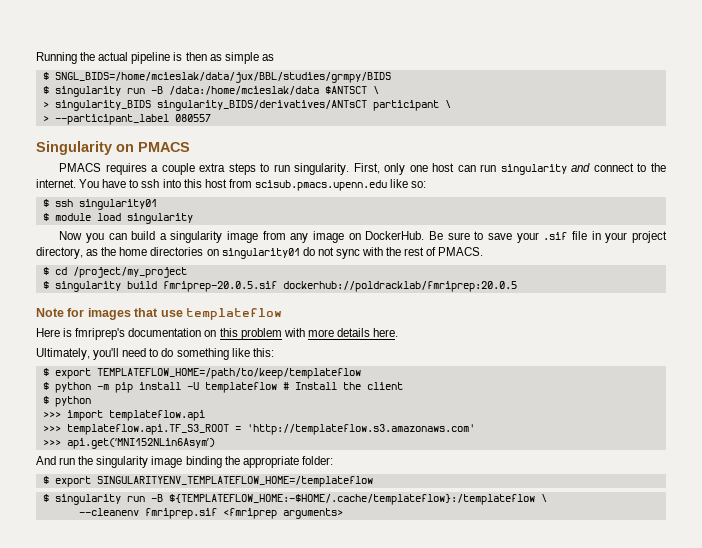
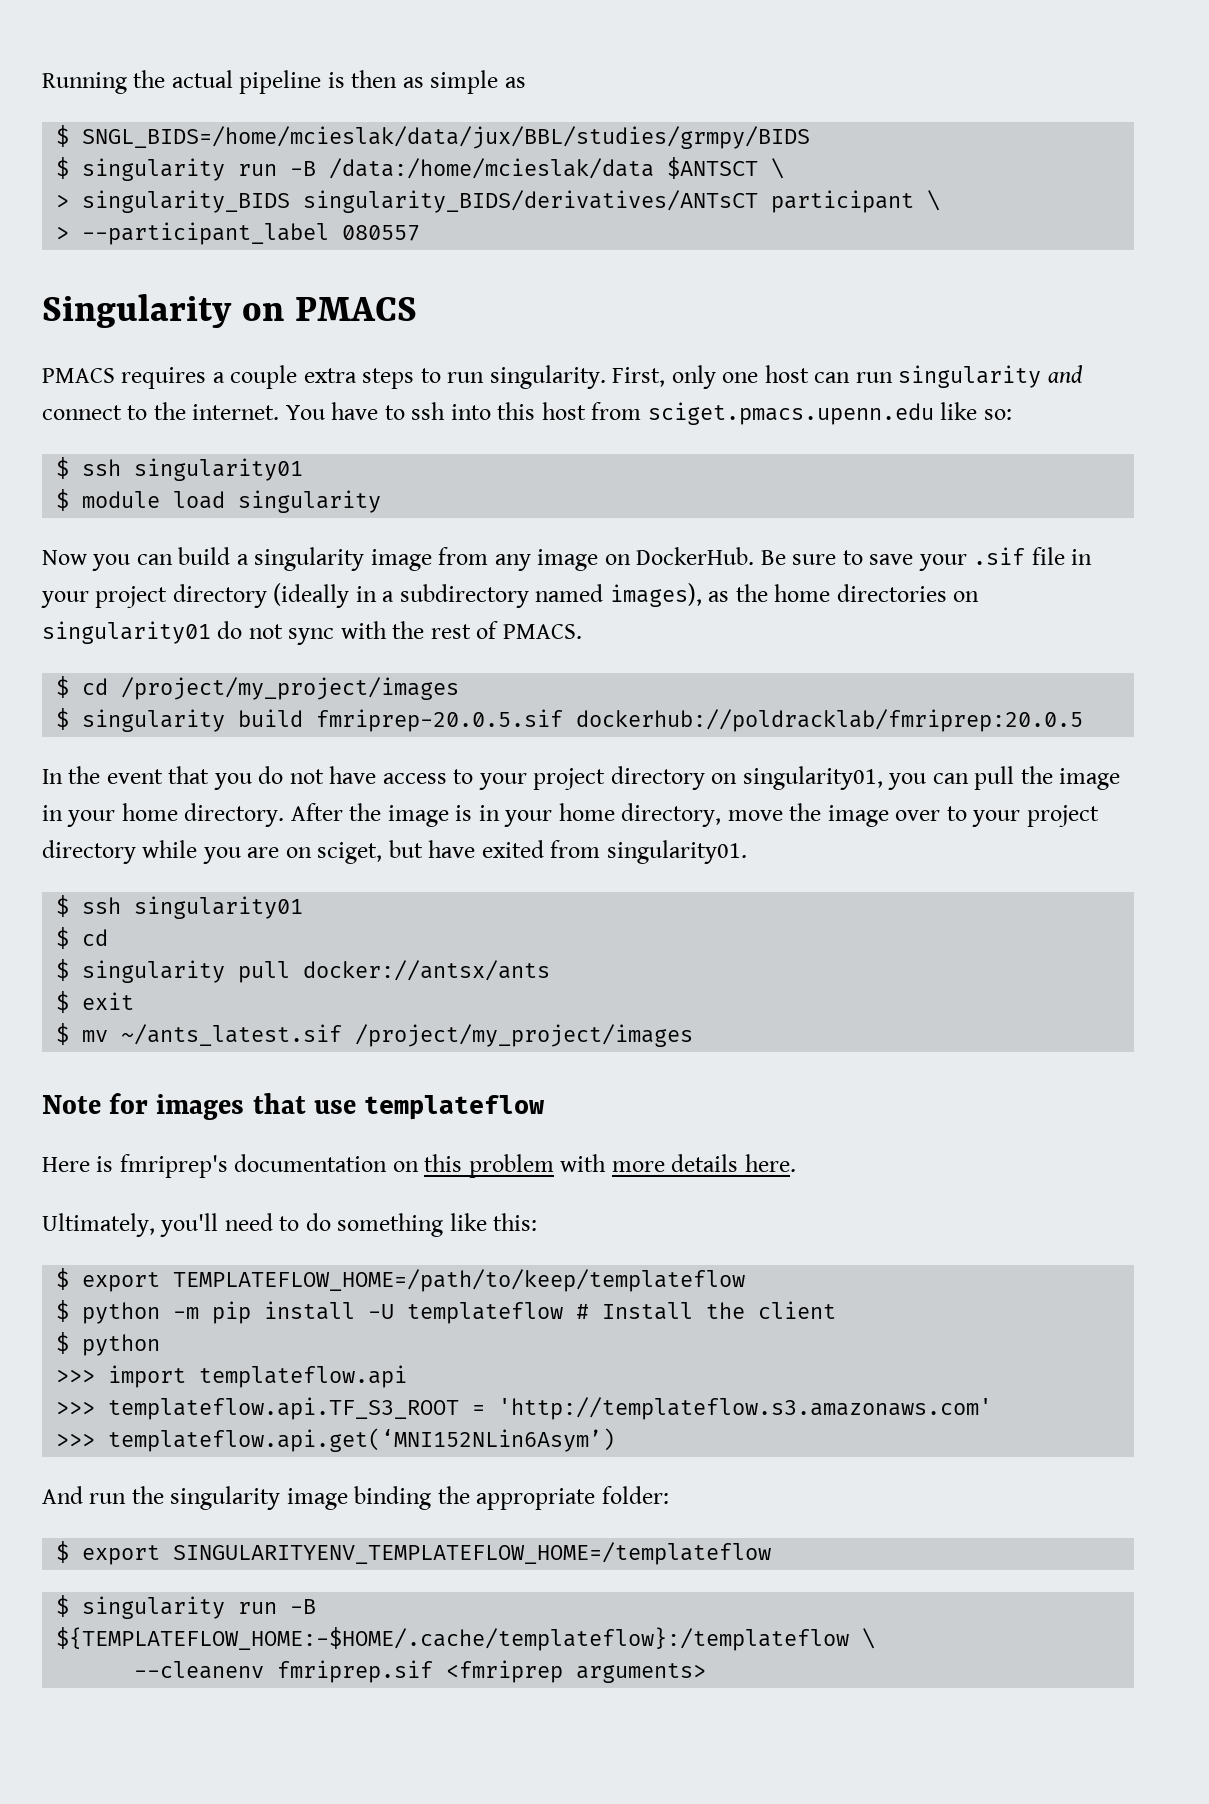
[254,180,387,191] scisub.pmacs.upenn.edu -> [647,402,934,425] sciget.pmacs.upenn.edu
[36,247,83,259] directory, -> [172,583,702,608] directory (ideally in a subdirectory named images),
[72,267,187,278] /project/my_project -> [121,677,460,700] /project/my_project/images
(517, 286) none -> [42,766,1121,790] [42,803,1099,827] [42,840,747,864] [56,895,304,919] [56,927,109,949] [56,959,551,983] [56,991,135,1013] [56,1023,694,1047] // In the event that you do not have access to your project directory on singularity01, you can pull the image in your home directory. After the image is in your home directory, move the image over to your project directory while you are on sciget, but have exited from singularity01. // $ ssh singularity01 // $ cd // $ singularity pull docker://antsx/ants // $ exit // $ mv ~/ants_latest.sif /project/my_project/images
[66,438,215,449] api.get(‘MNI152NLin6Asym’) -> [108,1428,616,1452] templateflow.api.get(‘MNI152NLin6Asym’)

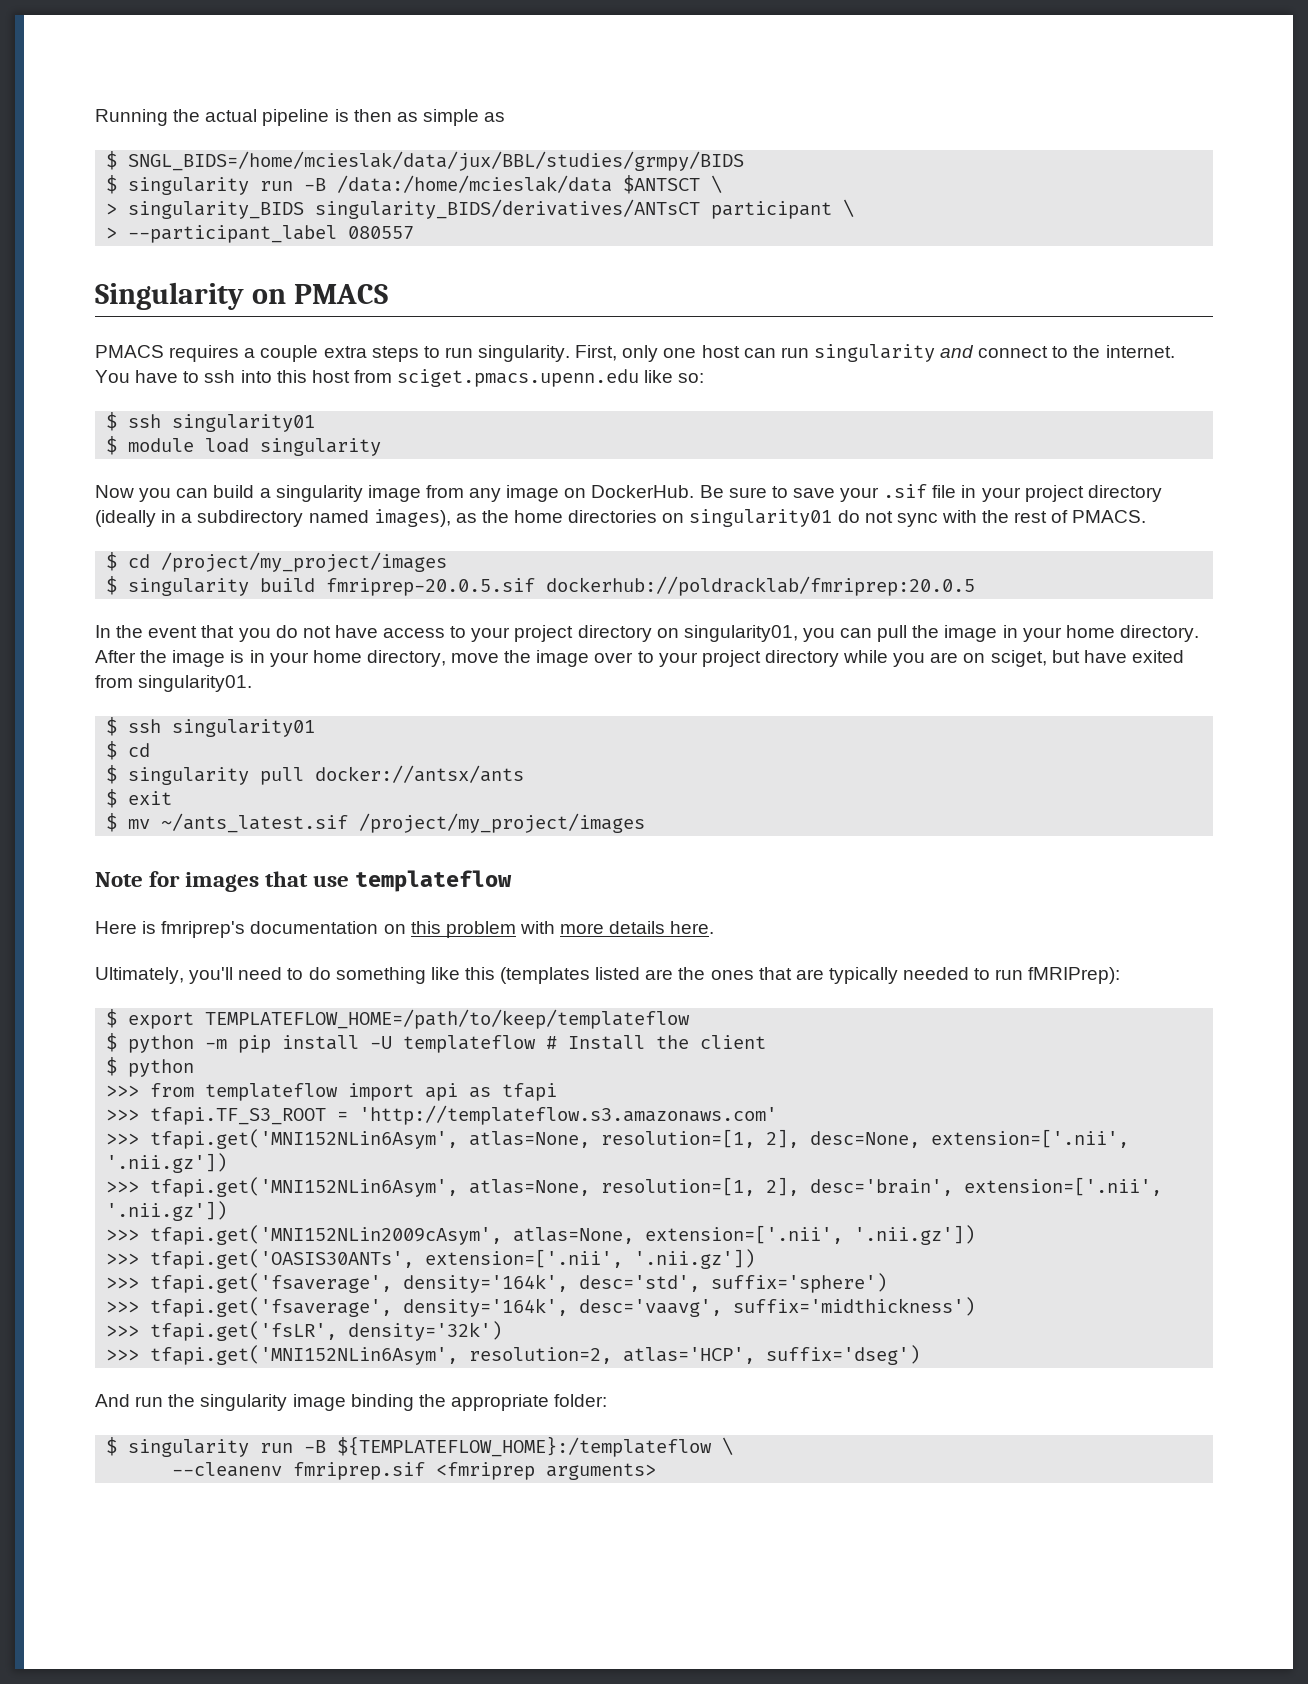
[493,1213,538,1231] this: -> [464,967,1121,984] this (templates listed are the ones that are typically needed to run fMRIPrep):
[108,1365,408,1388] [56,1397,460,1420] import templateflow.api // >>> templateflow.api.TF_S3_ROOT -> [150,1083,558,1101] [106,1107,327,1125] from templateflow import api as tfapi // >>> tfapi.TF_S3_ROOT
[108,1428,616,1452] templateflow.api.get(‘MNI152NLin6Asym’) -> [150,1129,1130,1149] [106,1153,228,1173] [106,1177,1163,1197] [106,1201,228,1221] [106,1225,976,1245] [106,1249,756,1269] [106,1273,888,1293] [106,1297,976,1317] [106,1321,503,1341] [106,1345,921,1365] tfapi.get('MNI152NLin6Asym', atlas=None, resolution=[1, 2], desc=None, extension=['.nii', '.nii.gz']) // >>> tfapi.get('MNI152NLin6Asym', atlas=None, resolution=[1, 2], desc='brain', extension=['.nii', '.nii.gz']) // >>> tfapi.get('MNI152NLin2009cAsym', atlas=None, extension=['.nii', '.nii.gz']) // >>> tfapi.get('OASIS30ANTs', extension=['.nii', '.nii.gz']) // >>> tfapi.get('fsaverage', density='164k', desc='std', suffix='sphere') // >>> tfapi.get('fsaverage', density='164k', desc='vaavg', suffix='midthickness') // >>> tfapi.get('fsLR', density='32k') // >>> tfapi.get('MNI152NLin6Asym', resolution=2, atlas='HCP', suffix='dseg')
[56,1541,772,1565] [56,1595,317,1619] [56,1627,850,1651] // $ export SINGULARITYENV_TEMPLATEFLOW_HOME=/templateflow // $ singularity run -B ${TEMPLATEFLOW_HOME:-$HOME/.cache/templateflow}:/templateflow -> [106,1436,713,1457] // $ singularity run -B ${TEMPLATEFLOW_HOME}:/templateflow

